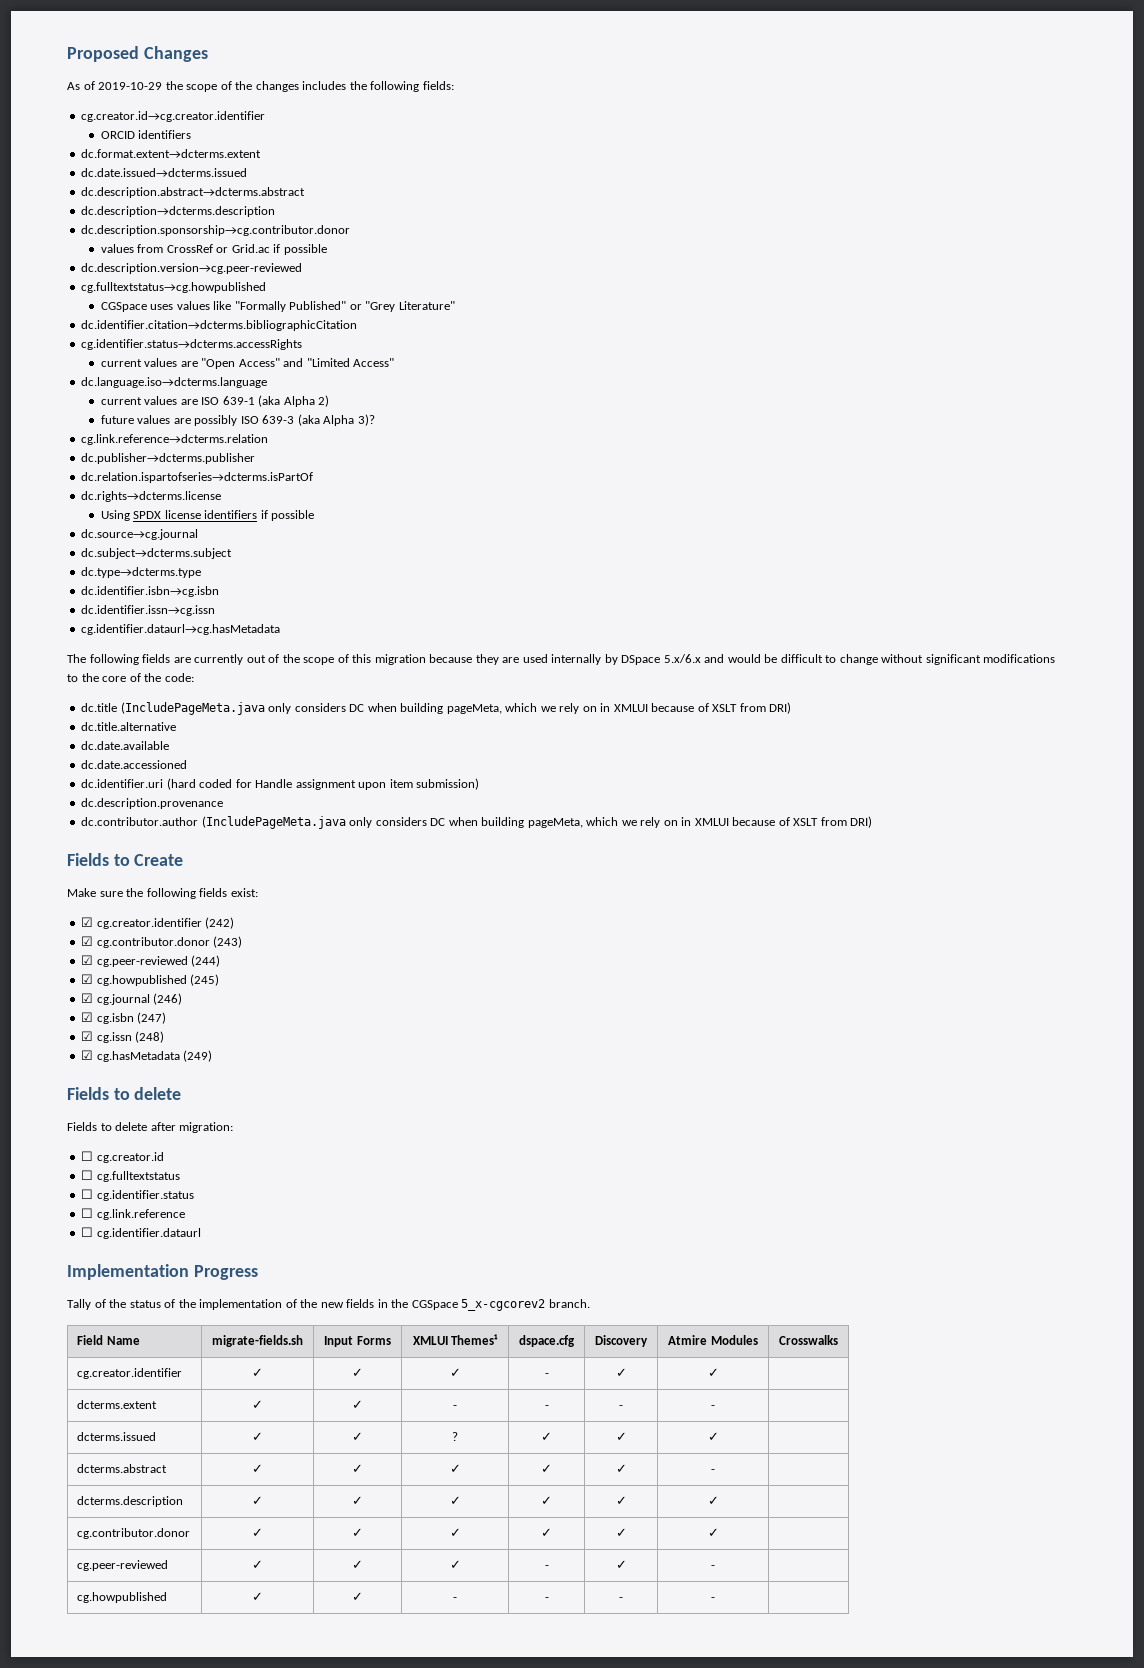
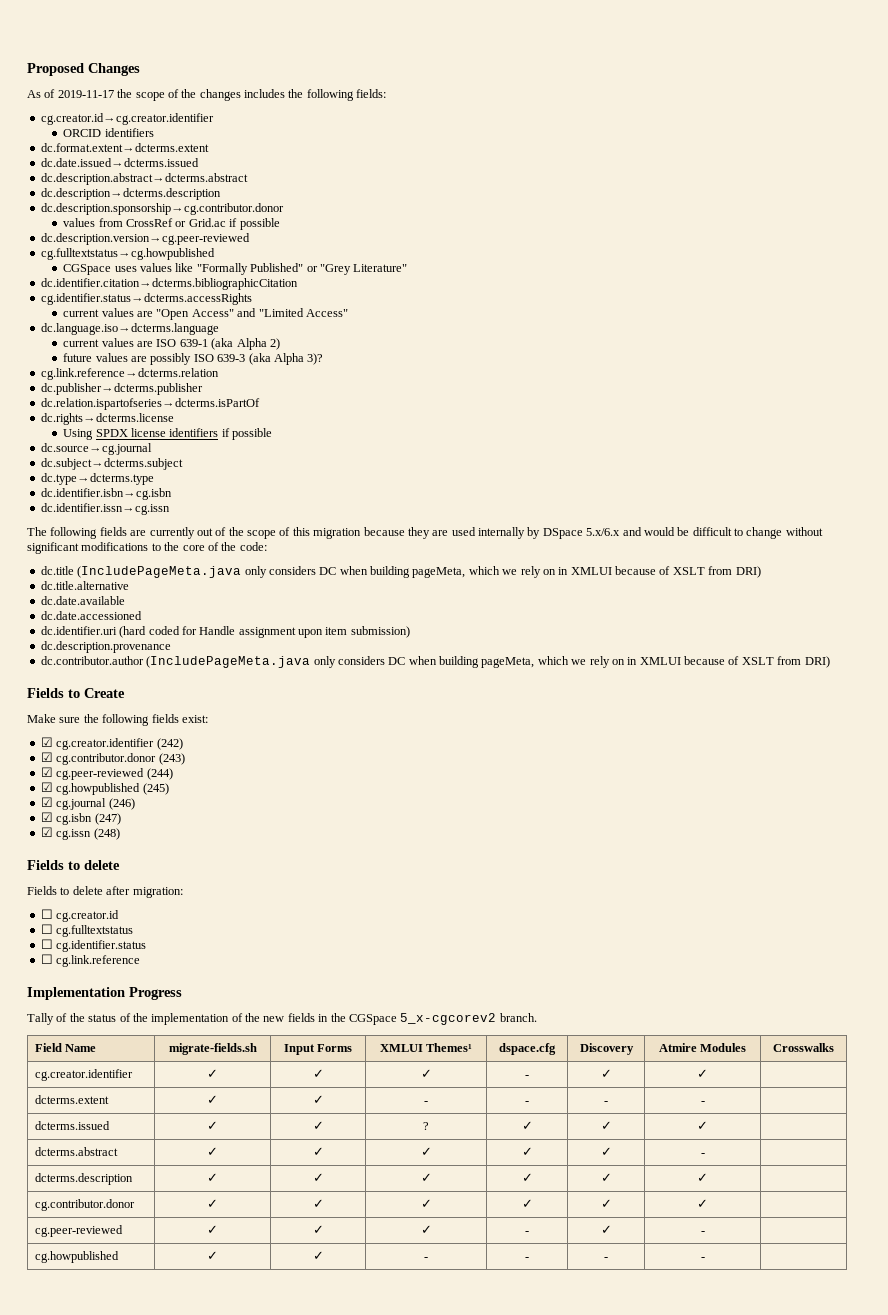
[98,82,163,90] 2019-10-29 -> [57,90,114,98] 2019-11-17
[81,624,281,635] // cg.identifier.dataurl→cg.hasMetadata -> (170, 509) none
[81,1050,213,1062] // ☑ cg.hasMetadata (249) -> (120, 834) none
[81,1227,201,1239] // ☐ cg.identifier.dataurl -> (141, 961) none

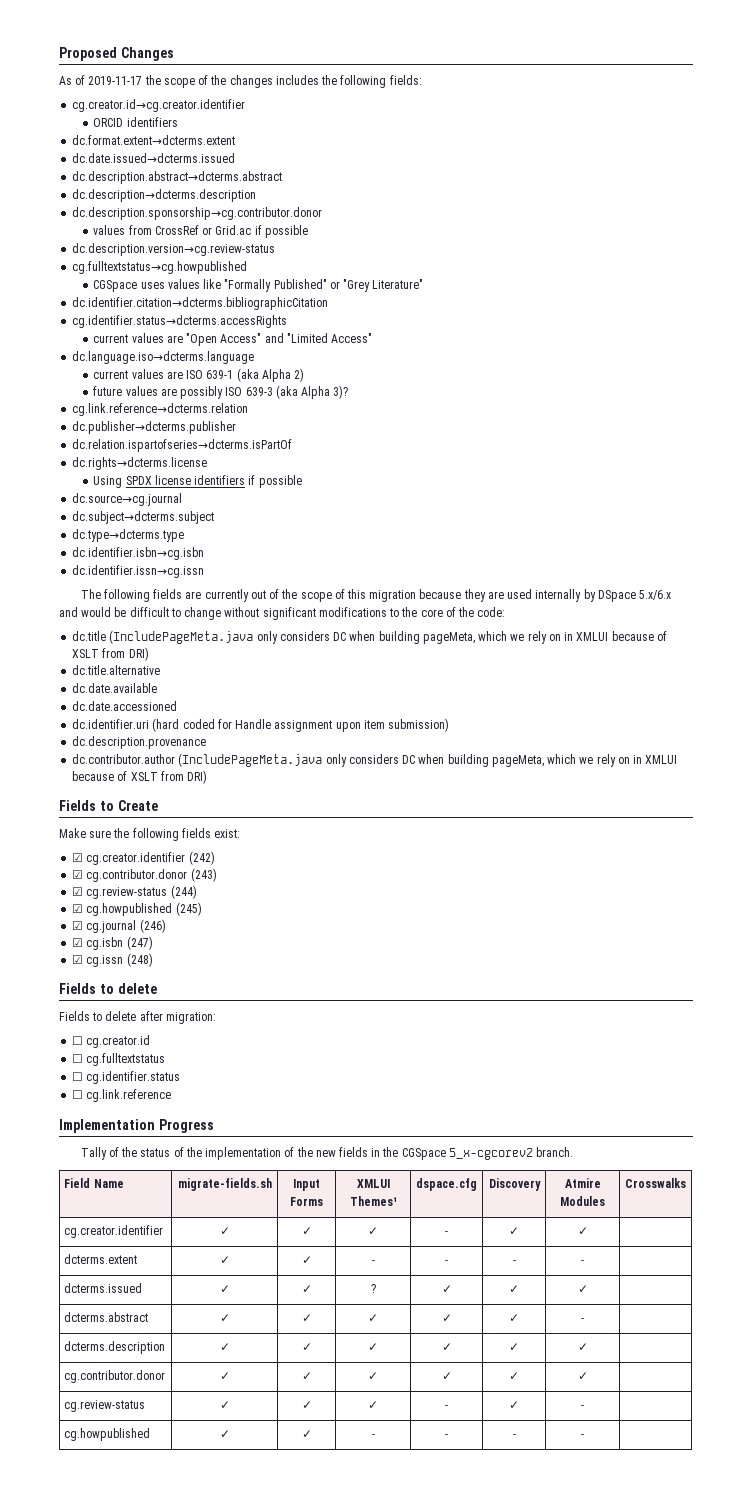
[40,233,250,245] dc.description.version→cg.peer-reviewed -> [72,243,276,256] dc.description.version→cg.review-status
[56,768,145,780] cg.peer-reviewed -> [86,887,168,899] cg.review-status
[34,1225,123,1237] cg.peer-reviewed -> [64,1400,146,1412] cg.review-status

